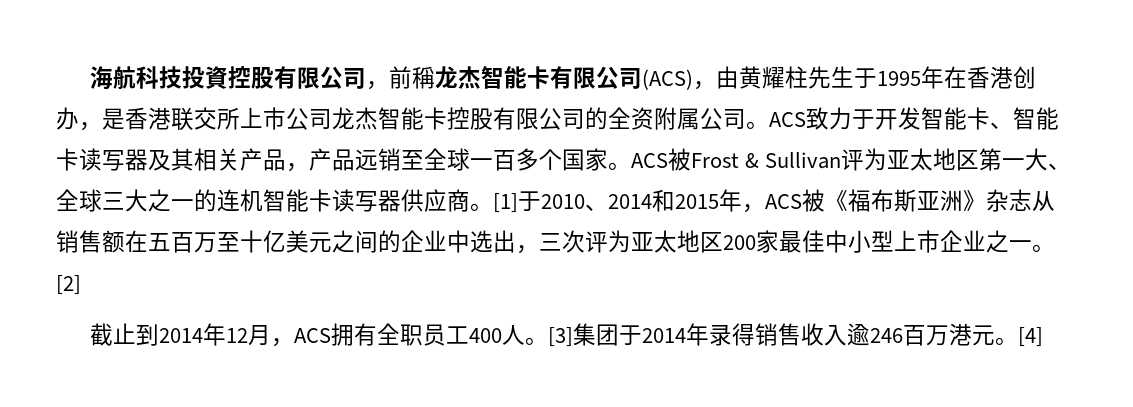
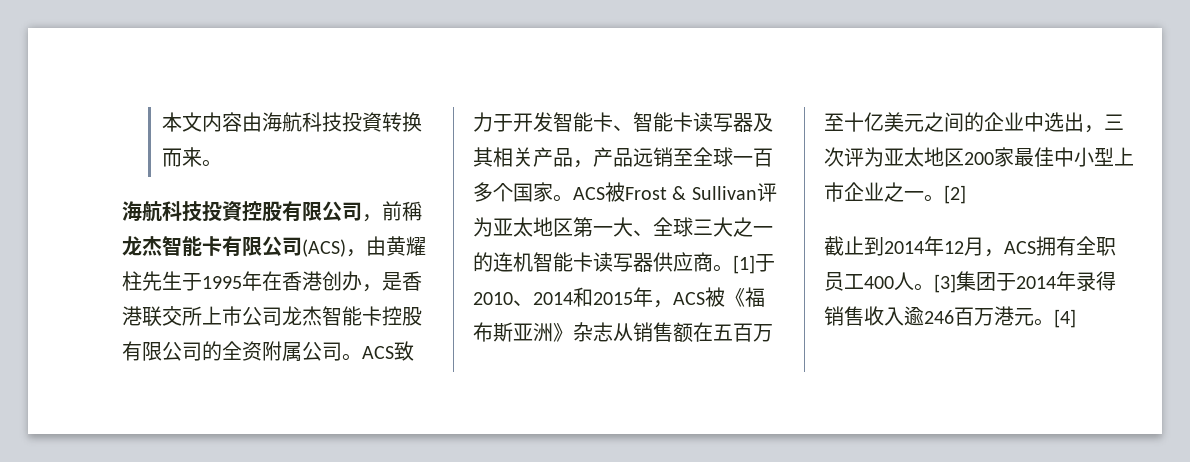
(90, 78) none -> [161,112,422,132] [161,147,222,167] 本文内容由海航科技投資转换而来。 //

